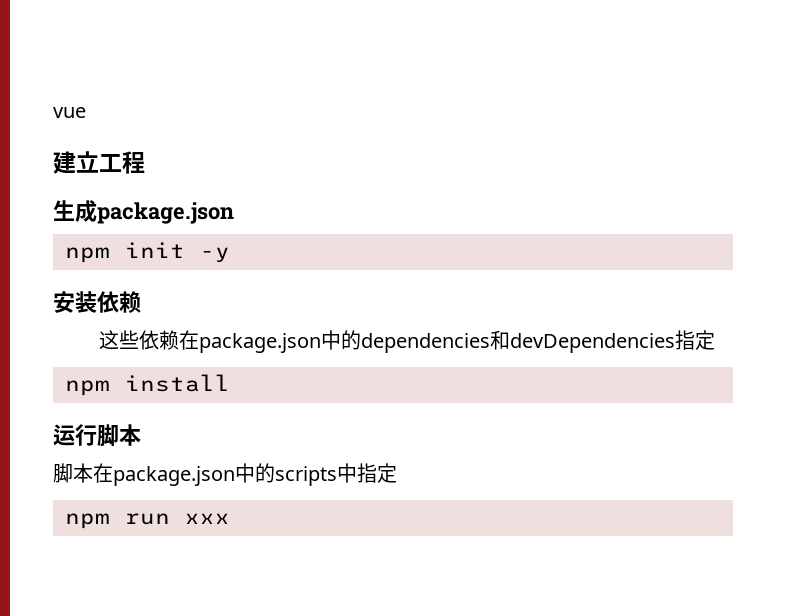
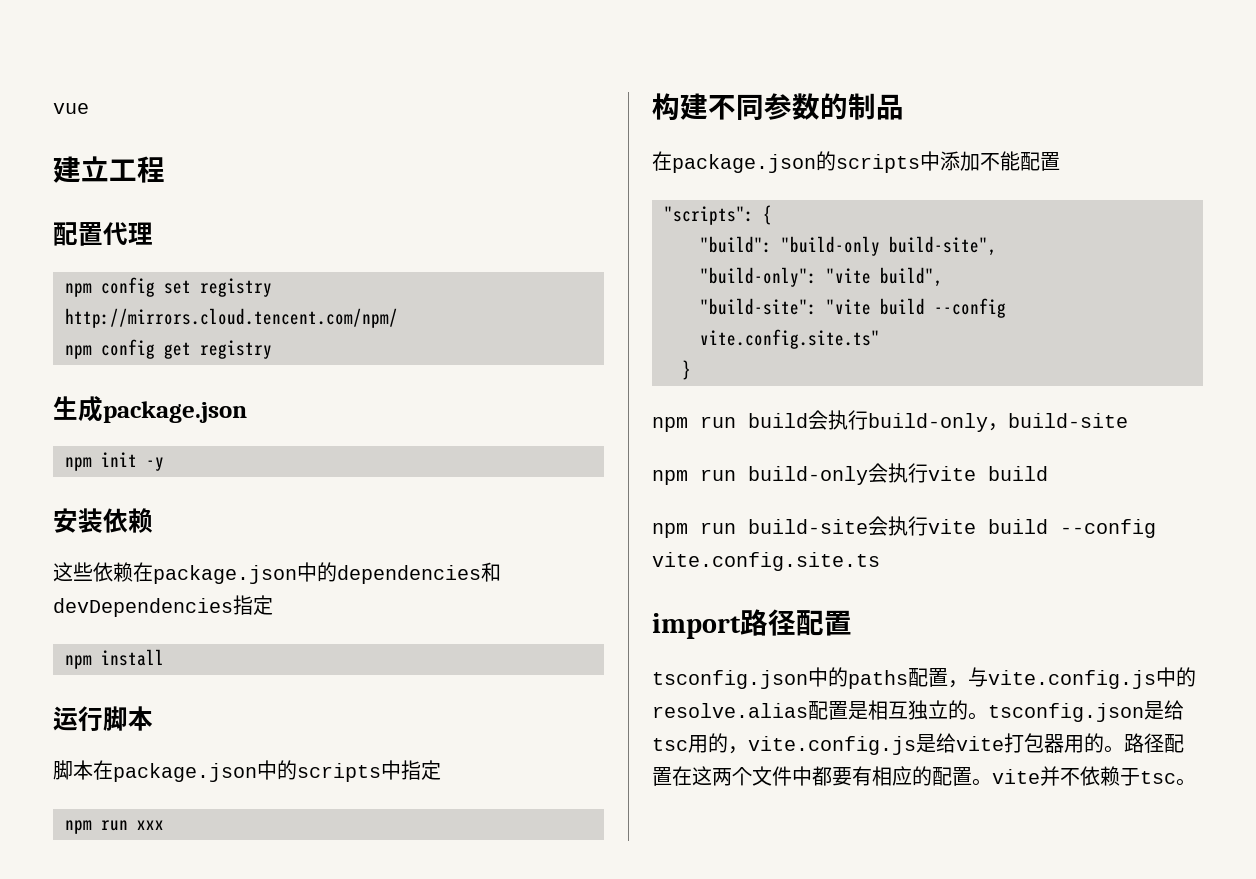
(145, 162) none -> [53,222,153,246] [65,277,272,297] [65,308,398,328] [65,339,272,359] // 配置代理 // npm config set registry http://mirrors.cloud.tencent.com/npm/ // npm config get registry
(230, 518) none -> [652,93,904,121] [652,151,1060,173] [664,205,772,225] [700,236,997,256] [700,267,943,287] [700,298,1006,318] [700,329,880,349] [682,360,691,380] [652,410,1128,432] [652,463,1048,485] [652,516,1156,538] [652,552,880,571] [652,609,852,639] [652,667,1196,689] [652,700,1184,722] [652,733,1184,755] [652,766,1196,786] // 构建不同参数的制品 // 在package.json的scripts中添加不能配置 // "scripts": { // "build": "build-only build-site", // "build-only": "vite build", // "build-site": "vite build --config vite.config.site.ts" // } // npm run build会执行build-only，build-site // npm run build-only会执行vite build // npm run build-site会执行vite build --config vite.config.site.ts // import路径配置 // tsconfig.json中的paths配置，与vite.config.js中的resolve.alias配置是相互独立的。tsconfig.json是给tsc用的，vite.config.js是给vite打包器用的。路径配置在这两个文件中都要有相应的配置。vite并不依赖于tsc。

